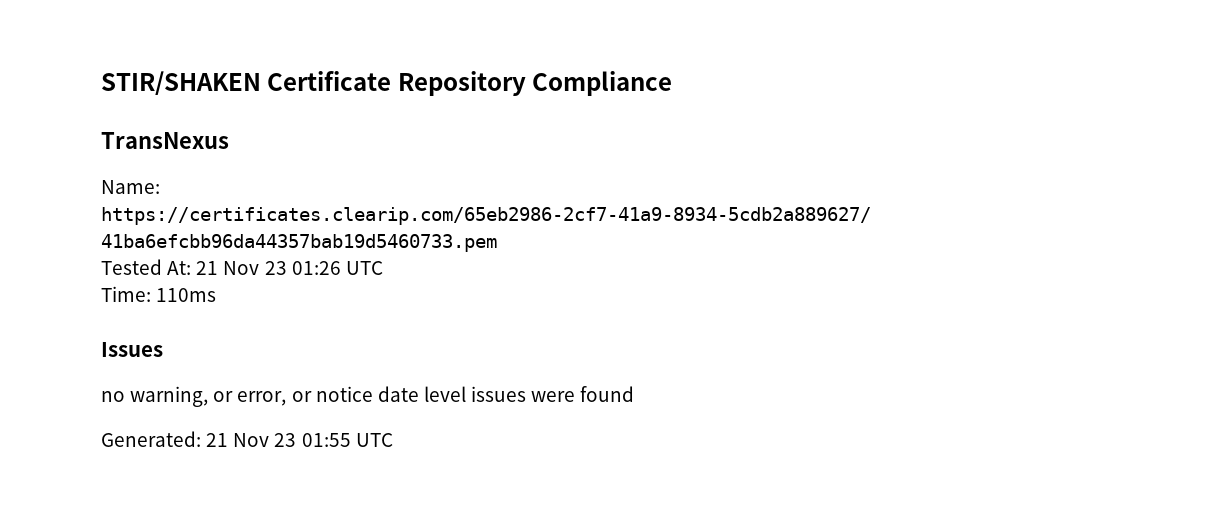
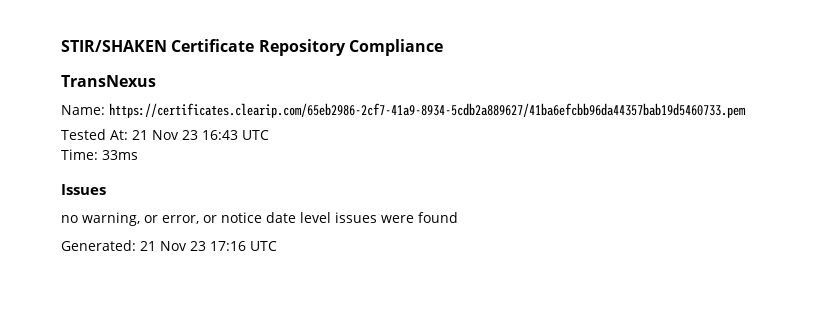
[291,261,341,275] 01:26 -> [201,130,238,140] 16:43
[156,288,217,302] 110ms -> [102,150,138,160] 33ms
[301,433,351,447] 01:55 -> [210,241,246,251] 17:16

